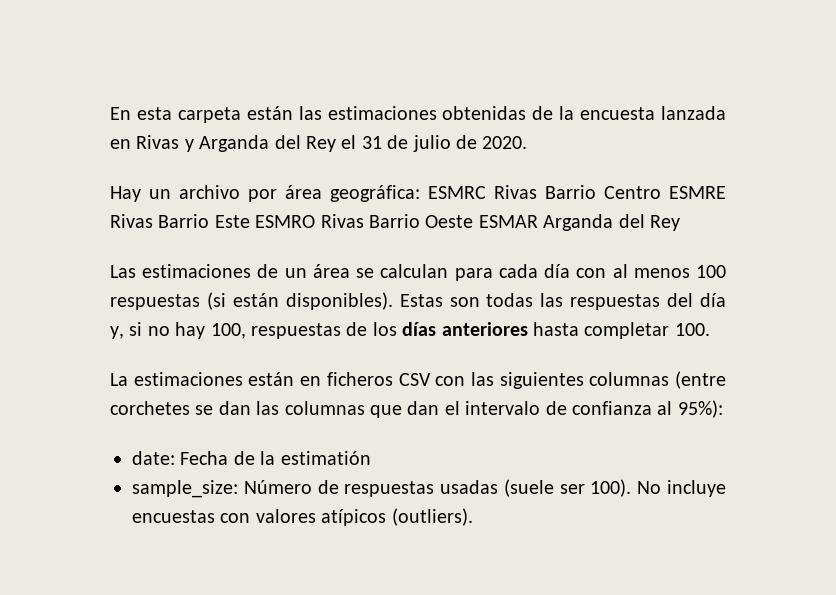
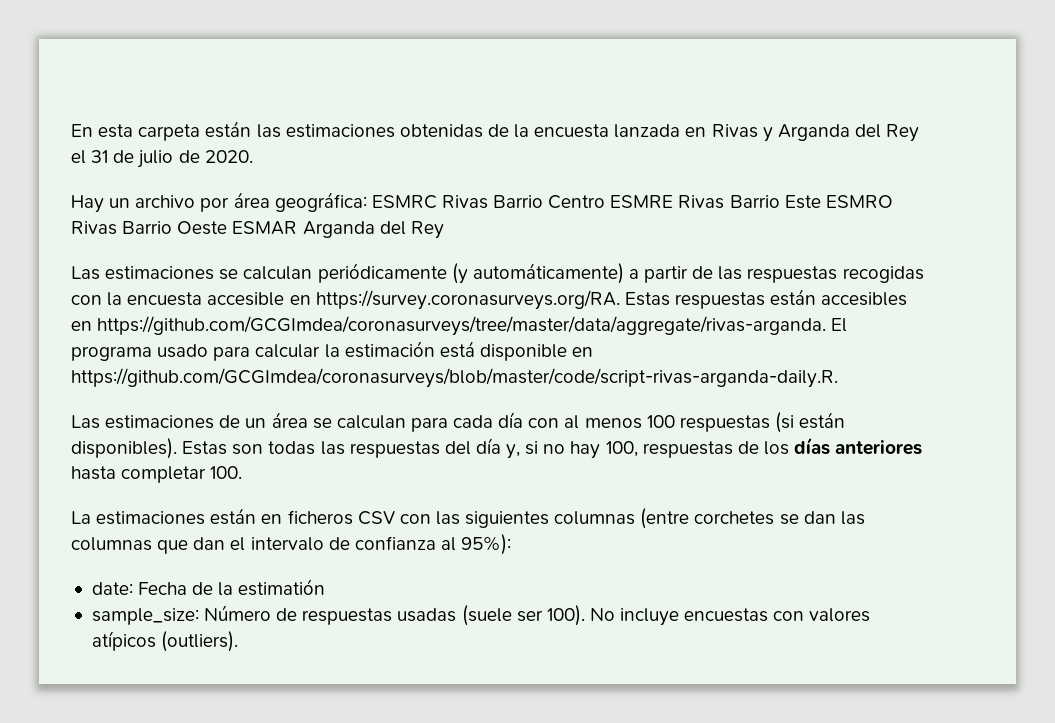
(680, 223) none -> [71,263,924,284] [71,289,908,310] [71,316,848,336] [71,341,594,361] [71,368,838,388] // Las estimaciones se calculan periódicamente (y automáticamente) a partir de las respuestas recogidas con la encuesta accesible en https://survey.coronasurveys.org/RA. Estas respuestas están accesibles en https://github.com/GCGImdea/coronasurveys/tree/master/data/aggregate/rivas-arganda. El programa usado para calcular la estimación está disponible en https://github.com/GCGImdea/coronasurveys/blob/master/code/script-rivas-arganda-daily.R.

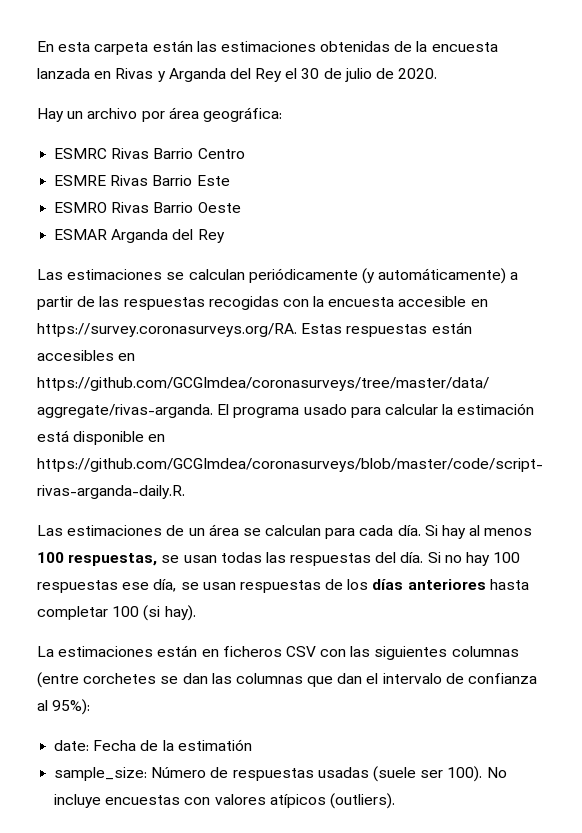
[91,150,109,163] 31 -> [301,68,320,79] 30
(367, 202) none -> (282, 114) //
(606, 202) none -> (245, 153) //
(821, 202) none -> (230, 180) //
(228, 228) none -> (241, 207) //
[498,412,846,433] [71,438,638,459] día con al menos 100 respuestas (si están disponibles). Estas son todas las respuestas del día y, si no hay 100, -> [397,525,533,539] [37,552,521,566] [37,579,236,593] día. Si hay al menos 100 respuestas, se usan todas las respuestas del día. Si no hay 100 respuestas ese día, se usan
[210,466,243,479] 100. -> [112,605,196,621] 100 (si hay).

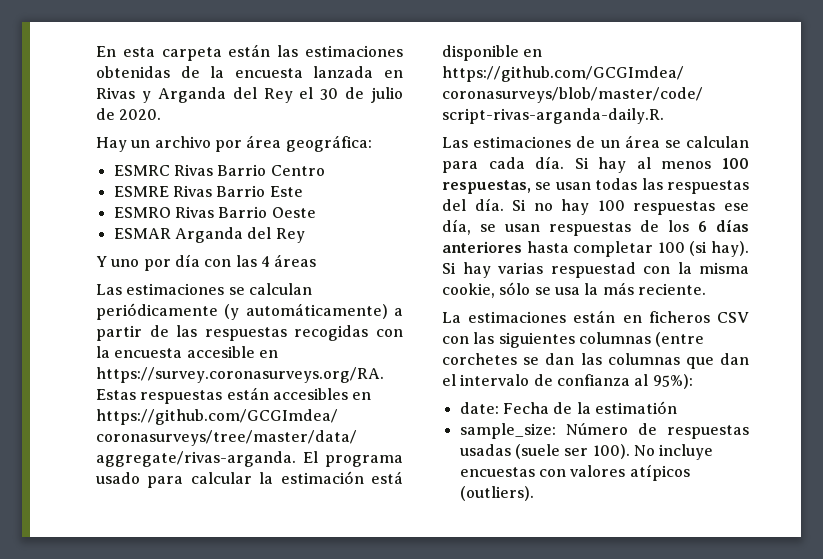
(225, 236) none -> [96,254,317,271] // Y uno por día con las 4 áreas
(369, 584) none -> [698,221,707,232] 6
(196, 613) none -> [442,262,749,278] [442,282,706,298] Si hay varias respuestad con la misma cookie, sólo se usa la más reciente.

